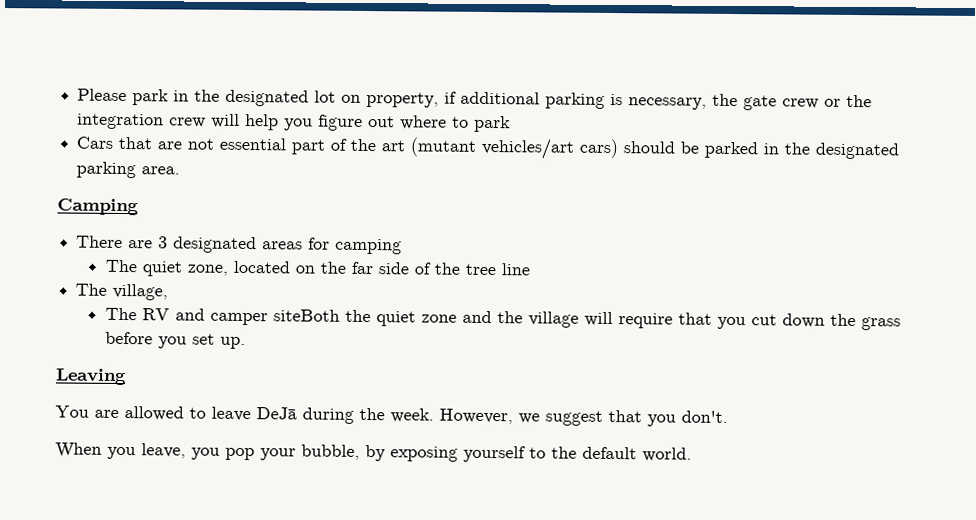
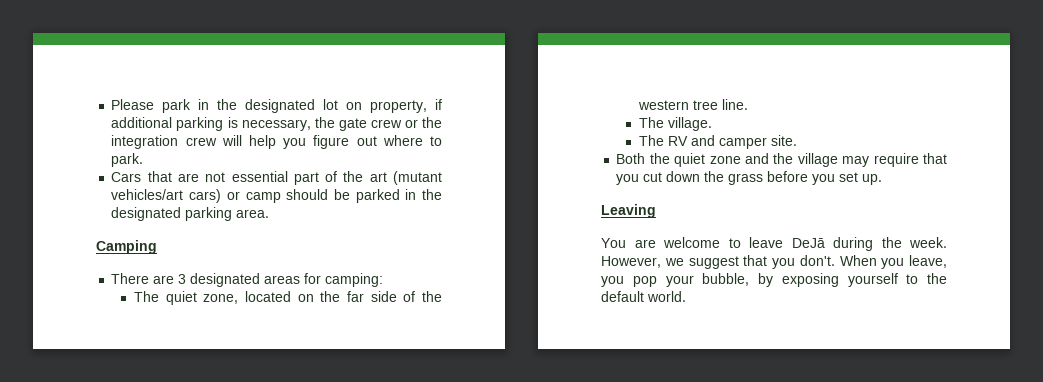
[474,115,512,133] park -> [111,153,144,167] park.
(619, 148) none -> [226,191,281,203] or camp
[335,238,403,255] camping -> [325,273,384,287] camping:
[464,263,530,276] [75,283,169,301] tree line // The village, -> [638,99,749,110] [639,117,713,131] western tree line. // The village.
[272,309,340,322] siteBoth -> [771,135,798,146] [616,153,646,164] site. // Both
[583,311,613,327] will -> [842,156,870,167] may
[124,406,184,421] allowed -> [663,237,720,248] welcome
(728, 416) // -> (835, 260) none

